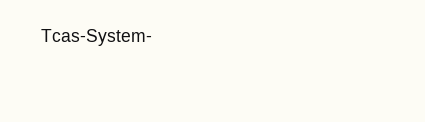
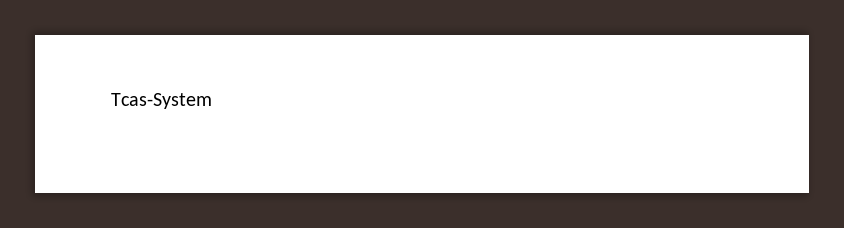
[41,29,152,46] Tcas-System- -> [111,93,212,109] Tcas-System

